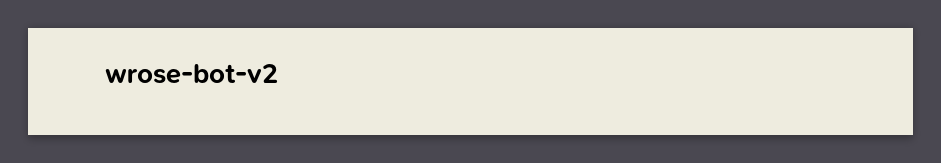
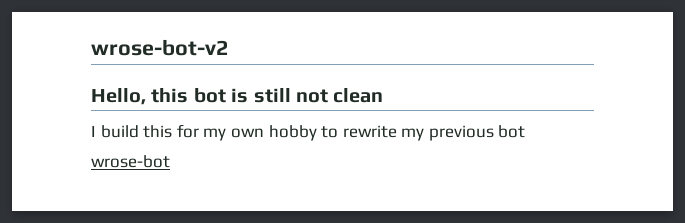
(278, 74) none -> [91,88,384,105] [91,124,526,141] [91,155,170,168] // Hello, this bot is still not clean // I build this for my own hobby to rewrite my previous bot // wrose-bot

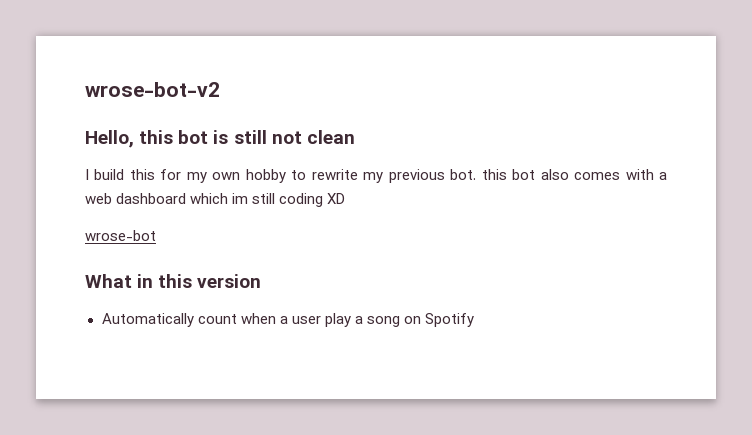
[498,125,526,138] [91,155,170,168] bot // wrose-bot -> [450,169,668,180] [85,193,346,207] [85,230,156,241] [85,274,262,288] [101,313,474,327] bot. this bot also comes with a web dashboard which im still coding XD // wrose-bot // What in this version // Automatically count when a user play a song on Spotify

